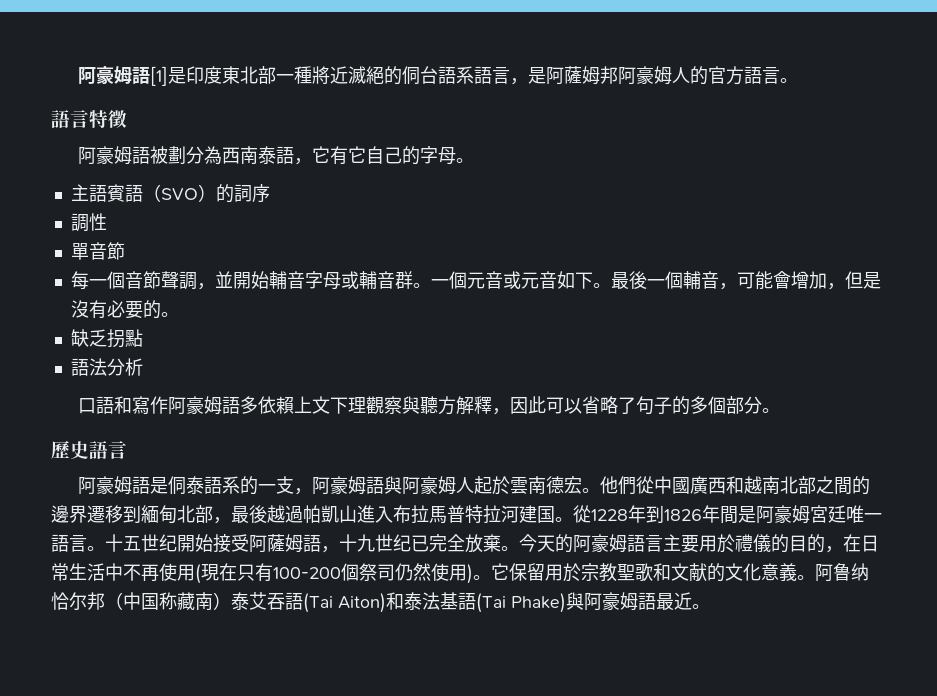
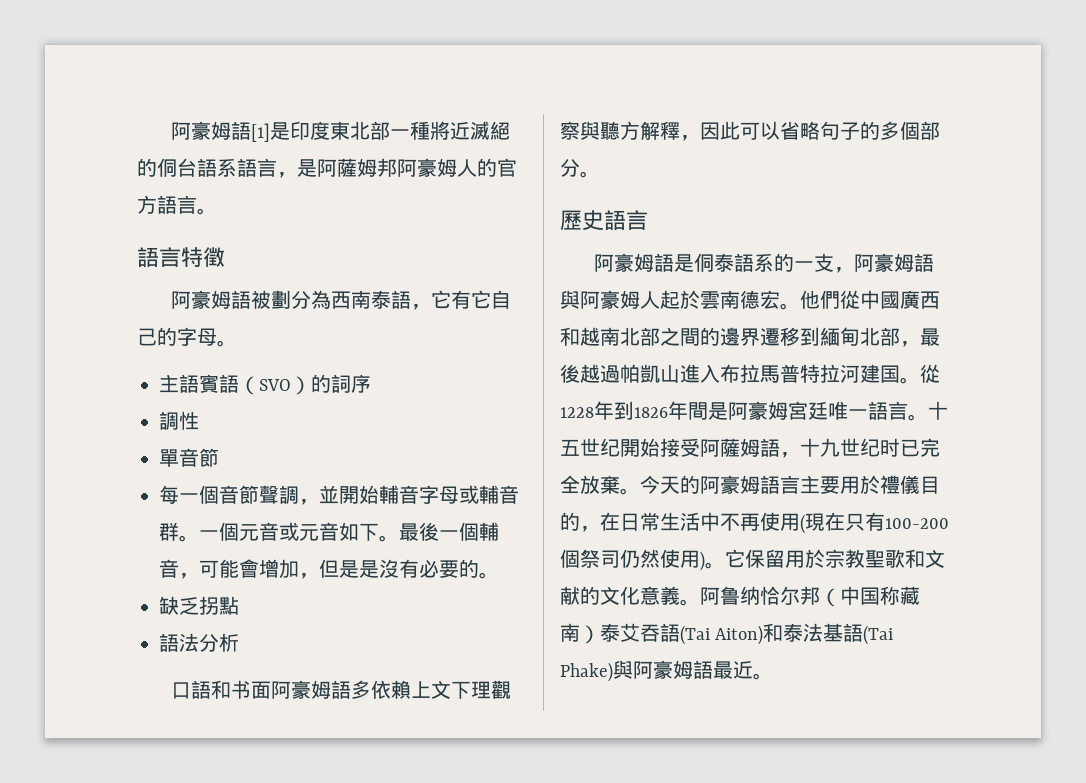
(881, 280) none -> [359,560,379,578] 是
[131,396,168,415] 寫作 -> [230,680,271,699] 书面
[617,397,636,414] 了 -> (820, 130) none
(411, 543) none -> [880,438,900,457] 时
[771,534,789,553] 的 -> (920, 484) none

